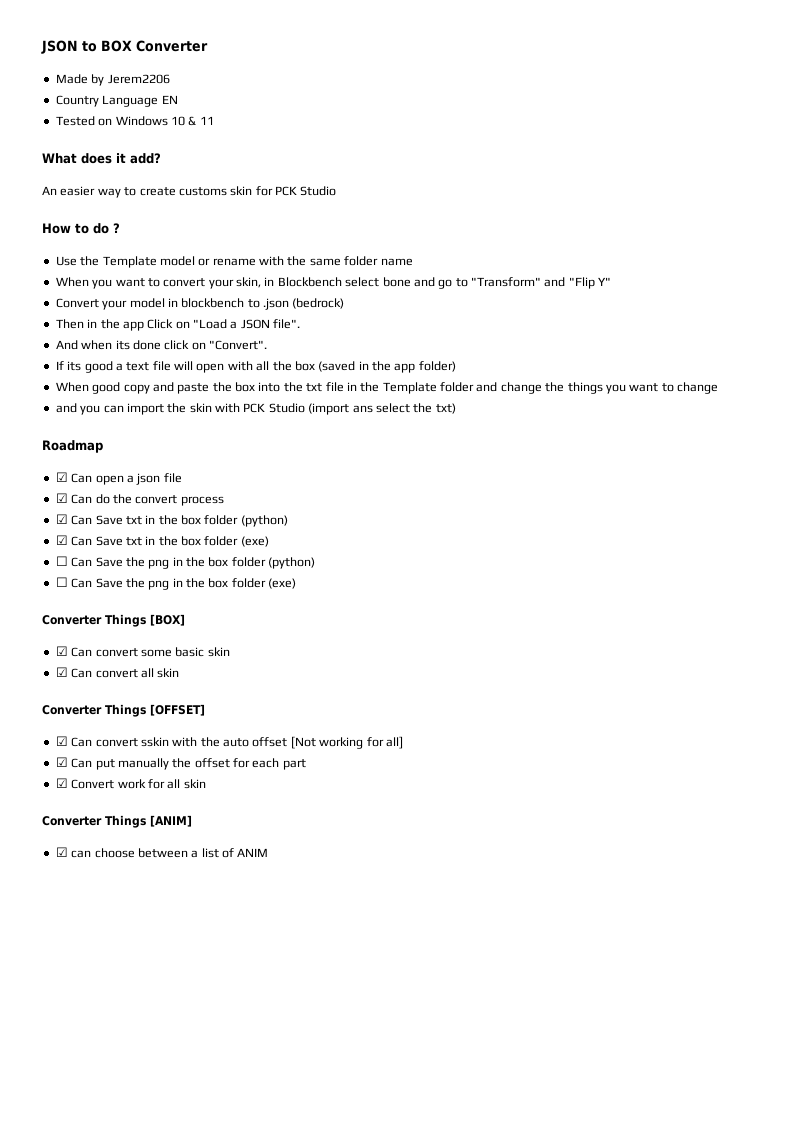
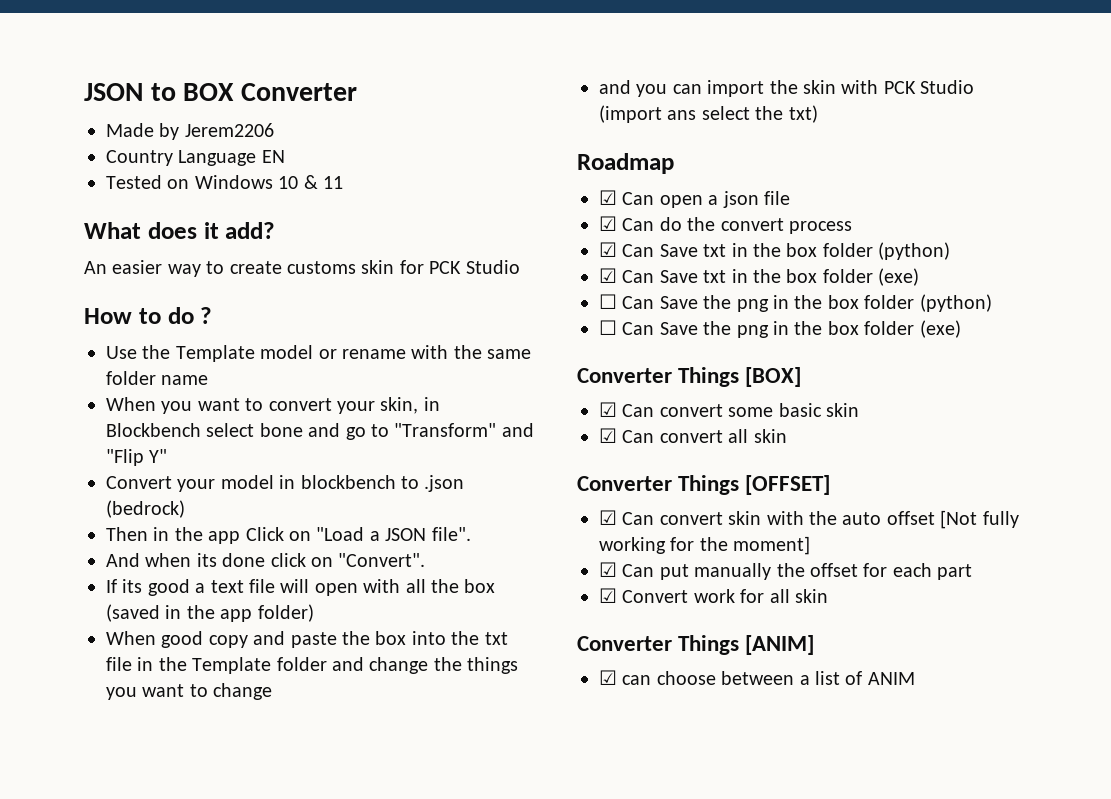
[140,737,169,747] sskin -> [728,511,762,525] skin
(316, 742) none -> [982,511,1019,528] fully
[385,736,403,749] all] -> [699,536,811,555] the moment]

